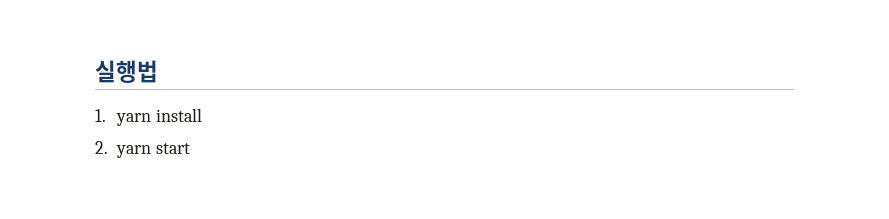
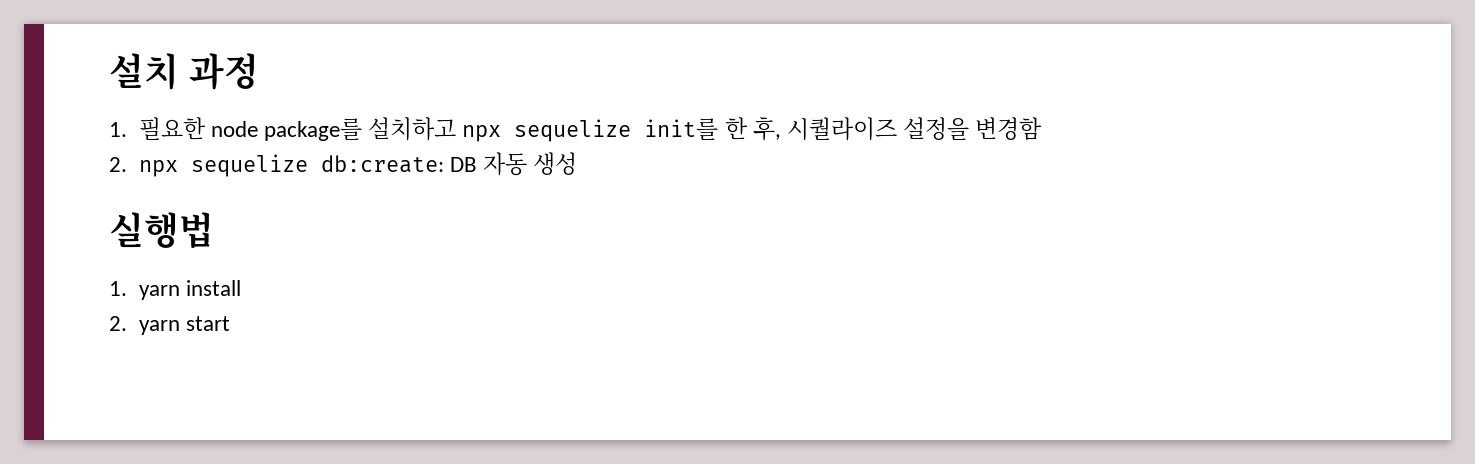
(95, 71) none -> [109,53,259,90] [109,117,1043,142] [109,152,578,177] 설치 과정 // 1. 필요한 node package를 설치하고 npx sequelize init를 한 후, 시퀄라이즈 설정을 변경함 // 2. npx sequelize db:create: DB 자동 생성 //

